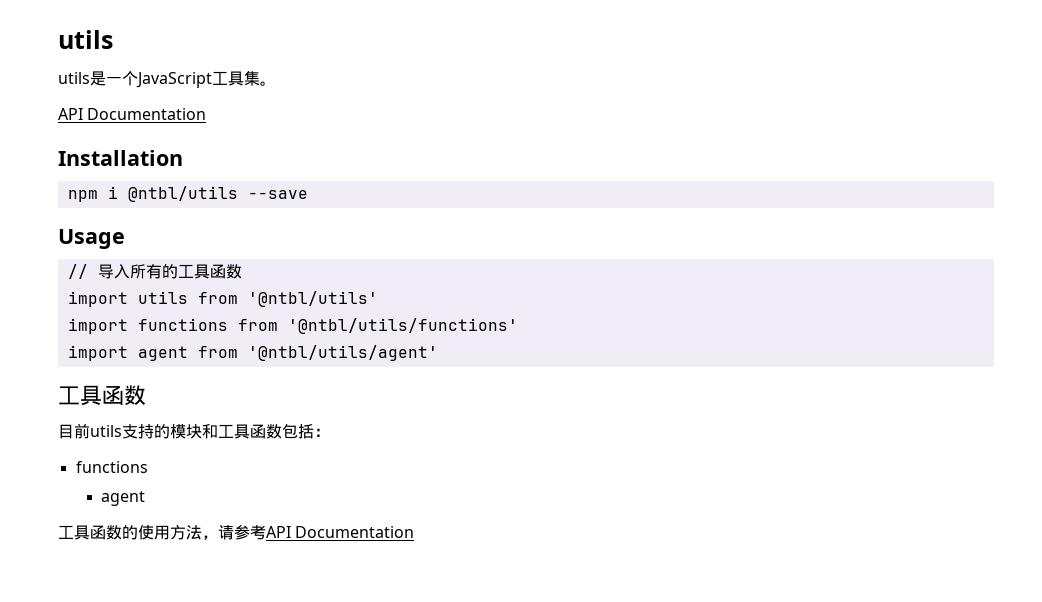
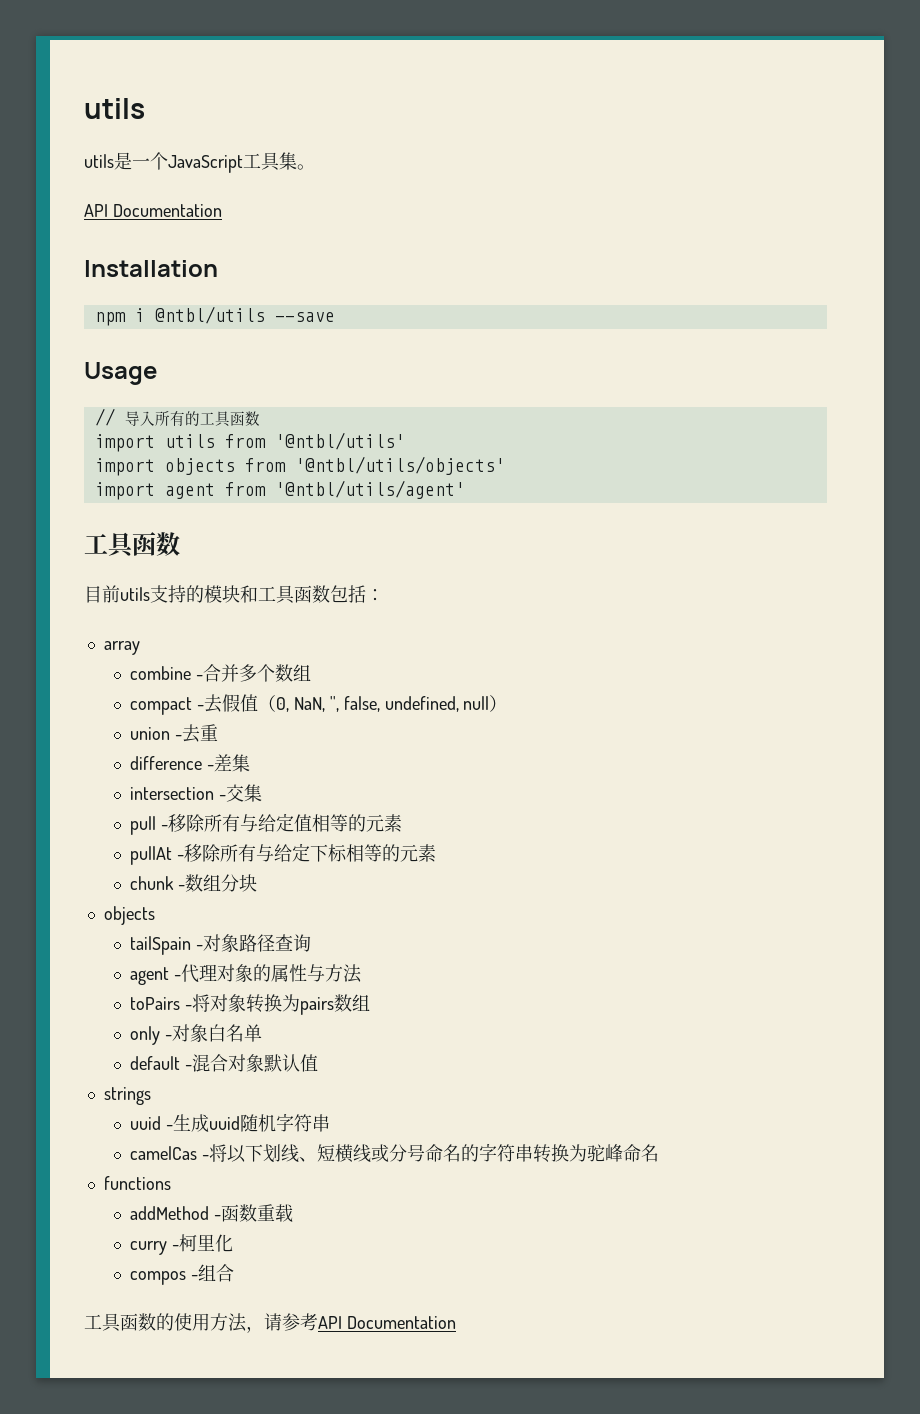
[137,318,518,334] functions from '@ntbl/utils/functions' -> [164,456,505,475] objects from '@ntbl/utils/objects'
[75,461,148,473] [101,491,146,506] functions // agent -> [103,641,140,655] [130,664,312,682] [130,694,508,715] [130,724,219,743] [130,754,251,772] [130,784,263,802] [130,813,403,835] [130,843,437,865] [130,874,258,892] [103,906,155,925] [130,934,312,955] [130,964,363,985] [130,994,371,1015] [130,1024,263,1045] [130,1054,319,1072] [103,1087,151,1105] [130,1113,331,1132] [130,1143,660,1163] [103,1176,171,1190] [130,1204,294,1222] [130,1234,234,1255] [130,1264,235,1285] array // combine -合并多个数组 // compact -去假值（0, NaN, '', false, undefined, null） // union -去重 // difference -差集 // intersection -交集 // pull -移除所有与给定值相等的元素 // pullAt -移除所有与给定下标相等的元素 // chunk -数组分块 // objects // tailSpain -对象路径查询 // agent -代理对象的属性与方法 // toPairs -将对象转换为pairs数组 // only -对象白名单 // default -混合对象默认值 // strings // uuid -生成uuid随机字符串 // camelCas -将以下划线、短横线或分号命名的字符串转换为驼峰命名 // functions // addMethod -函数重载 // curry -柯里化 // compos -组合

